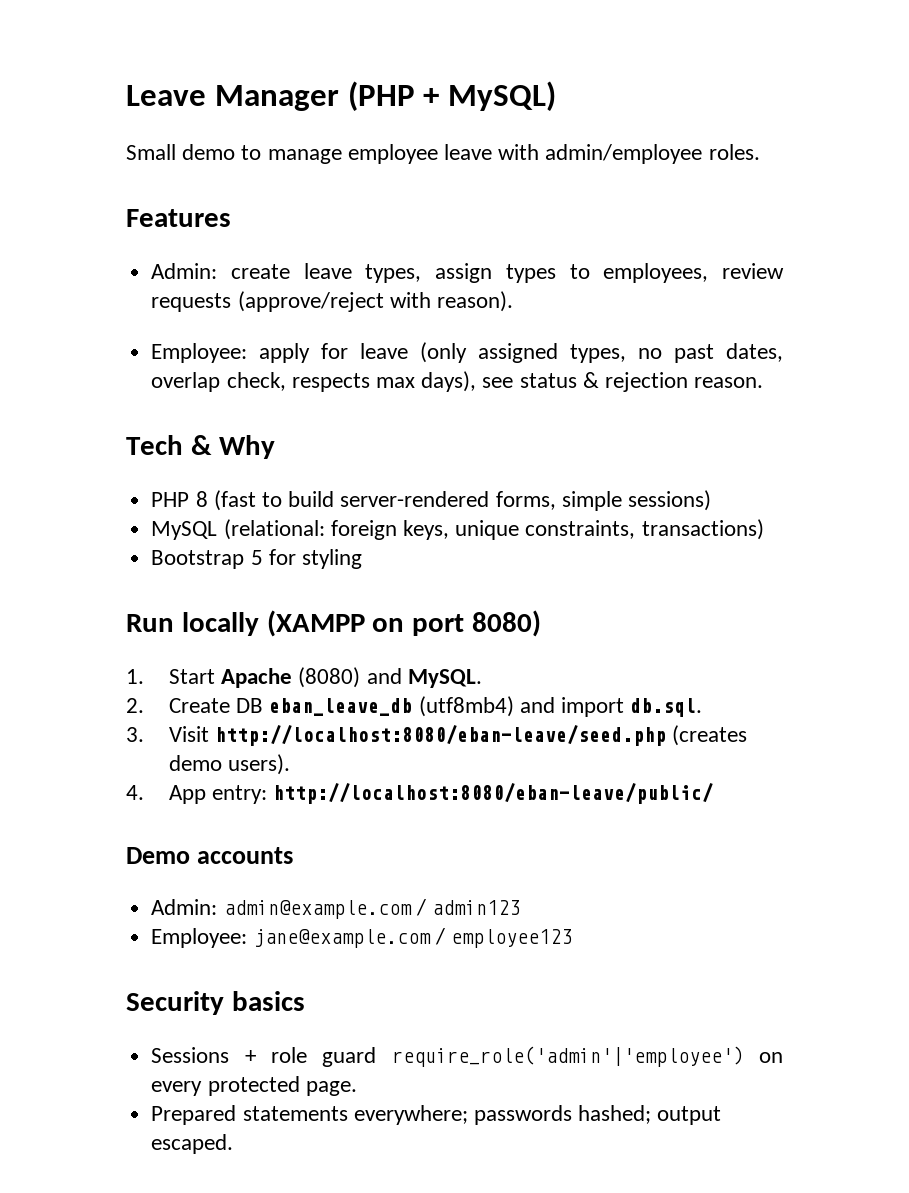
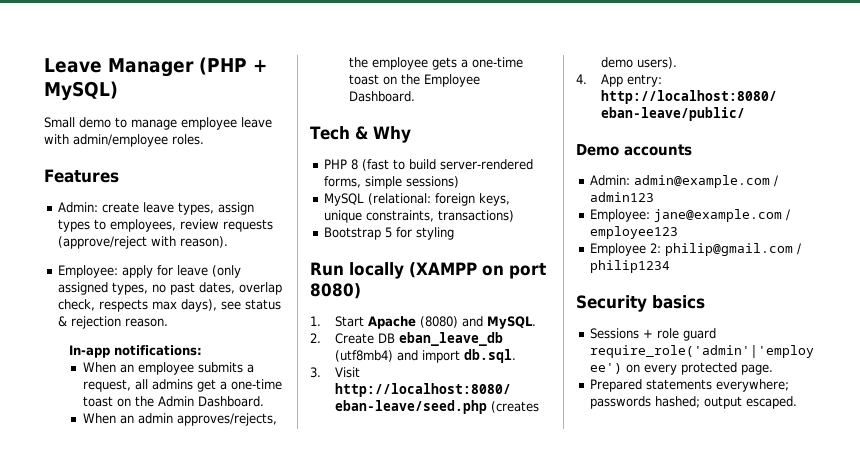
(764, 382) none -> [68,345,202,358] [83,362,255,375] [83,379,283,392] [83,396,265,407] [83,413,278,426] [349,57,524,70] [349,74,481,87] [349,91,416,102] // In-app notifications: // When an employee submits a request, all admins get a one-time toast on the Admin Dashboard. // When an admin approves/rejects, the employee gets a one-time toast on the Employee Dashboard.
(572, 938) none -> [590,243,802,256] [590,260,671,273] // Employee 2: philip@gmail.com / philip1234

